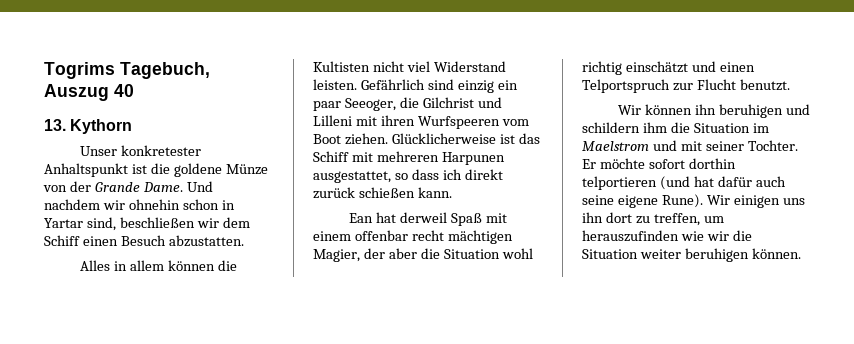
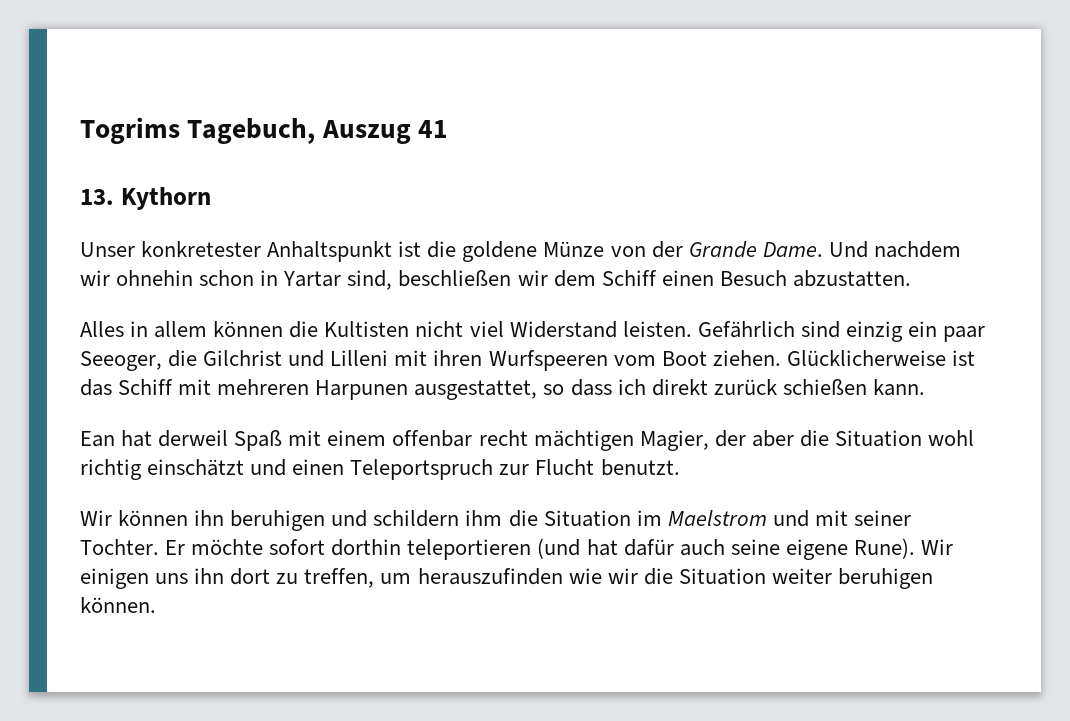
[114,84,134,97] 40 -> [418,120,449,138] 41
[582,79,670,93] Telportspruch -> [350,459,494,480] Teleportspruch
[582,176,657,190] telportieren -> [407,539,532,560] teleportieren

